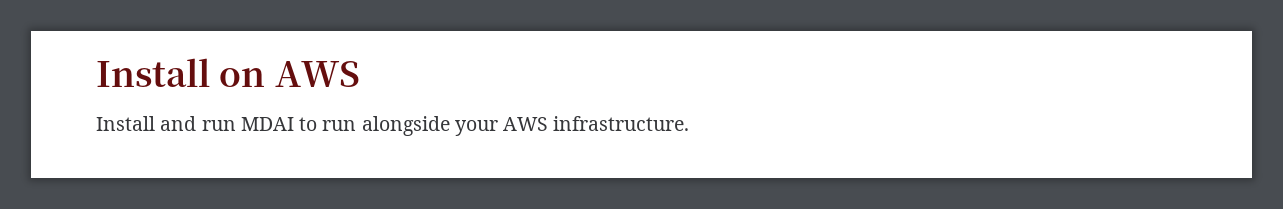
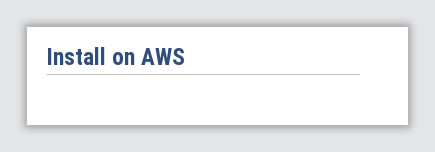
[96,116,690,136] // Install and run MDAI to run alongside your AWS infrastructure. -> (186, 56) none

